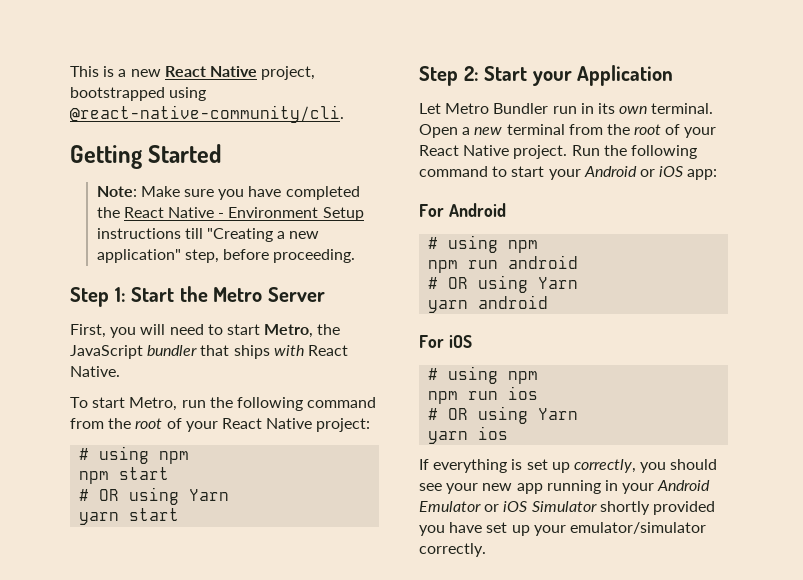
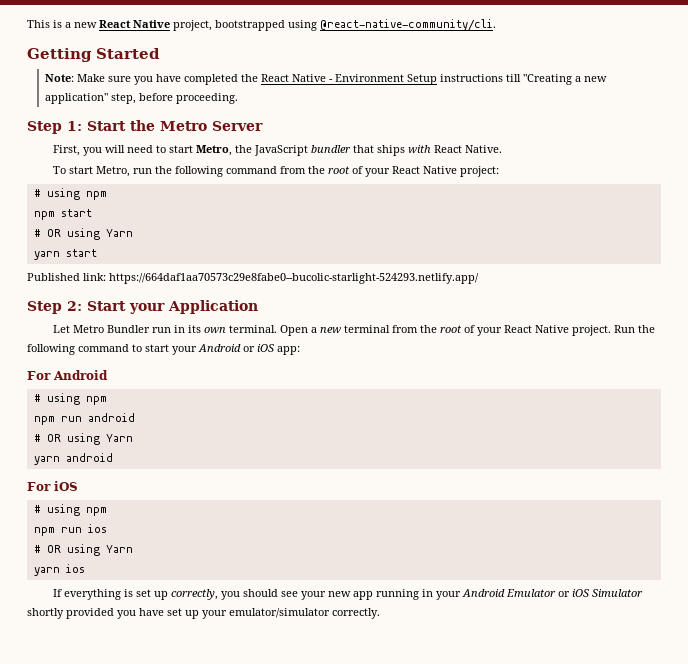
(180, 514) none -> [27,273,479,284] // Published link: https://664daf1aa70573c29e8fabe0--bucolic-starlight-524293.netlify.app/

